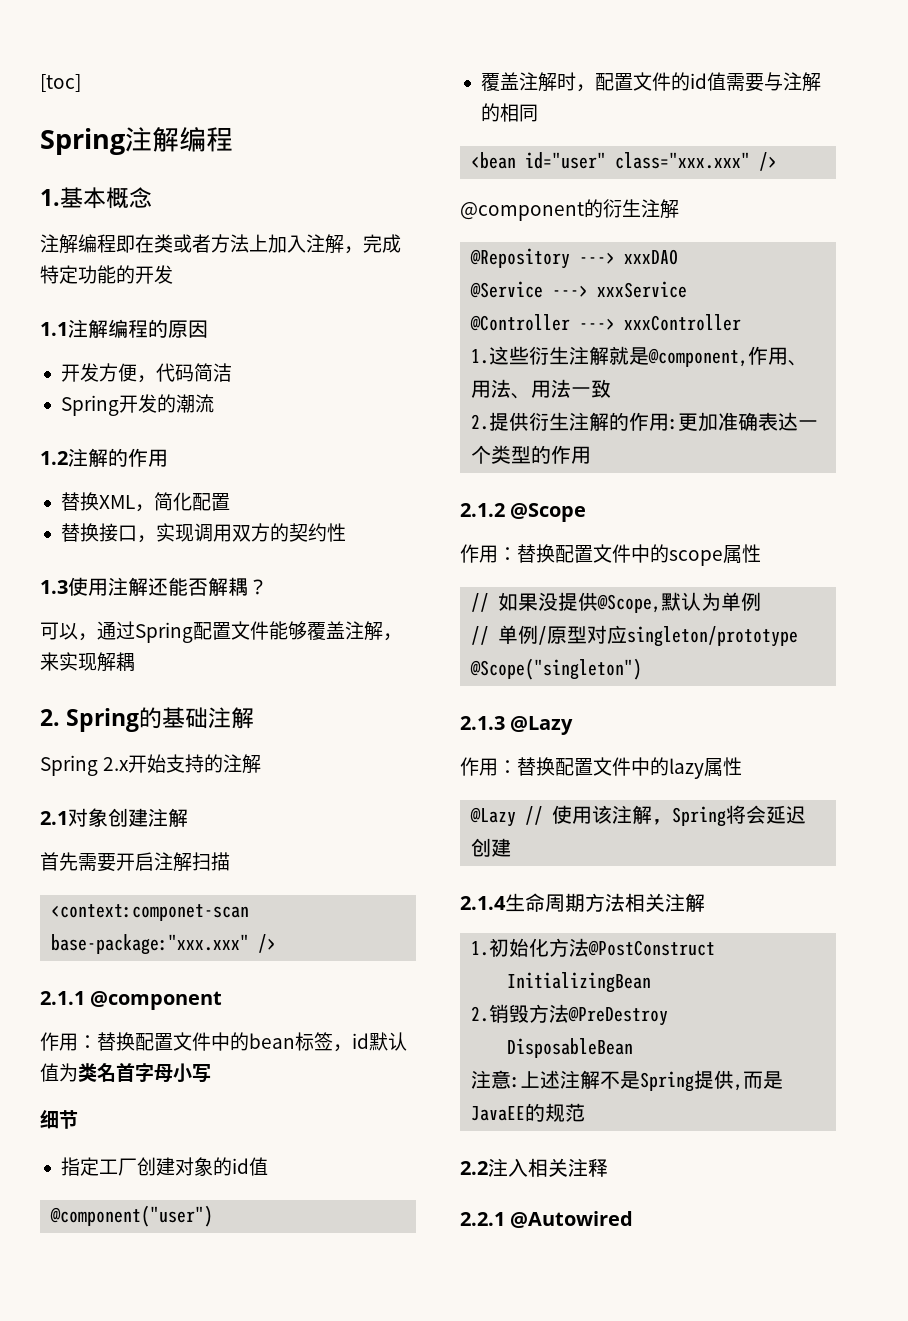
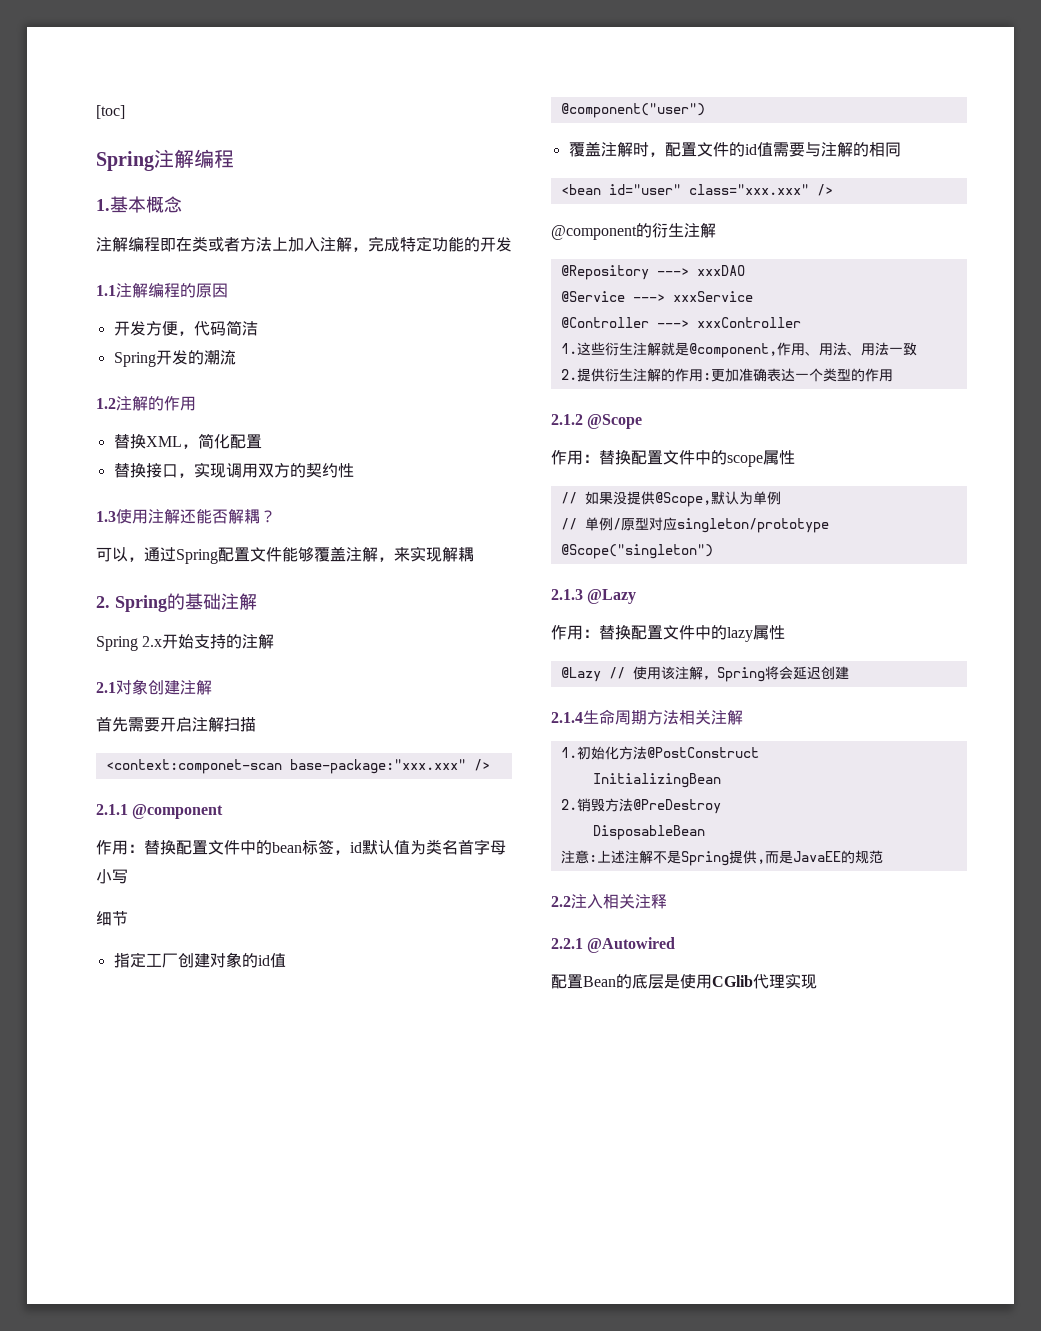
(634, 1219) none -> [551,973,817,989] // 配置Bean的底层是使用CGlib代理实现

